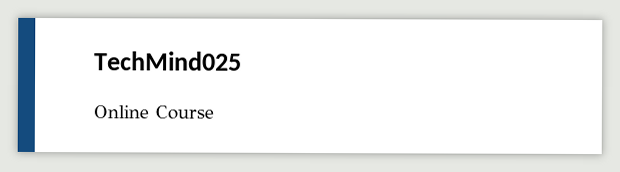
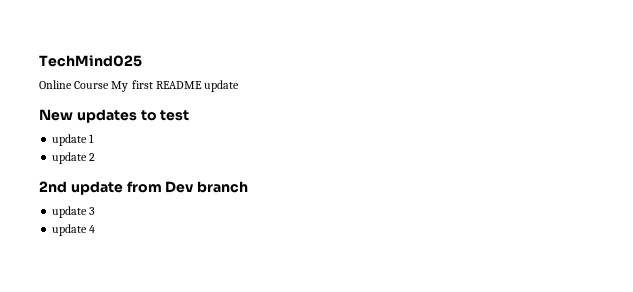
(214, 112) none -> [111,80,240,92] [39,109,190,123] [52,134,95,146] [52,152,96,164] [39,181,249,195] [52,206,96,218] [52,224,96,236] My first README update // New updates to test // update 1 // update 2 // 2nd update from Dev branch // update 3 // update 4

